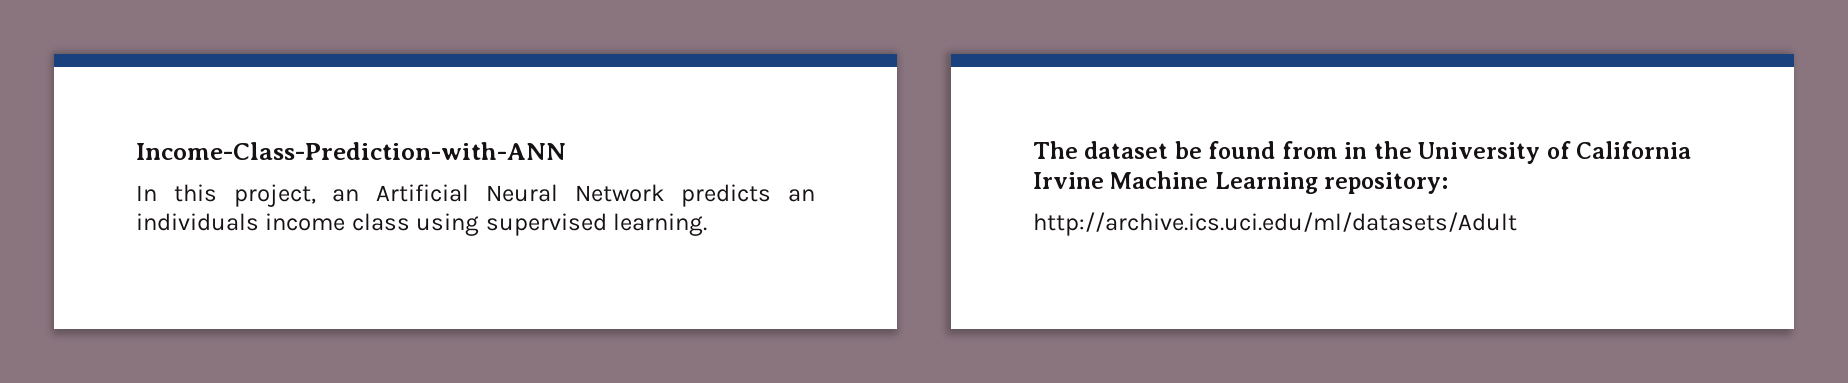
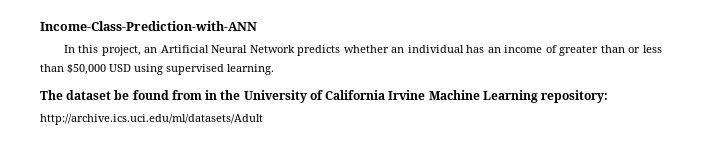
[788,189,815,202] [136,213,410,231] an individuals income class -> [343,45,662,56] [40,64,131,75] whether an individual has an income of greater than or less than $50,000 USD

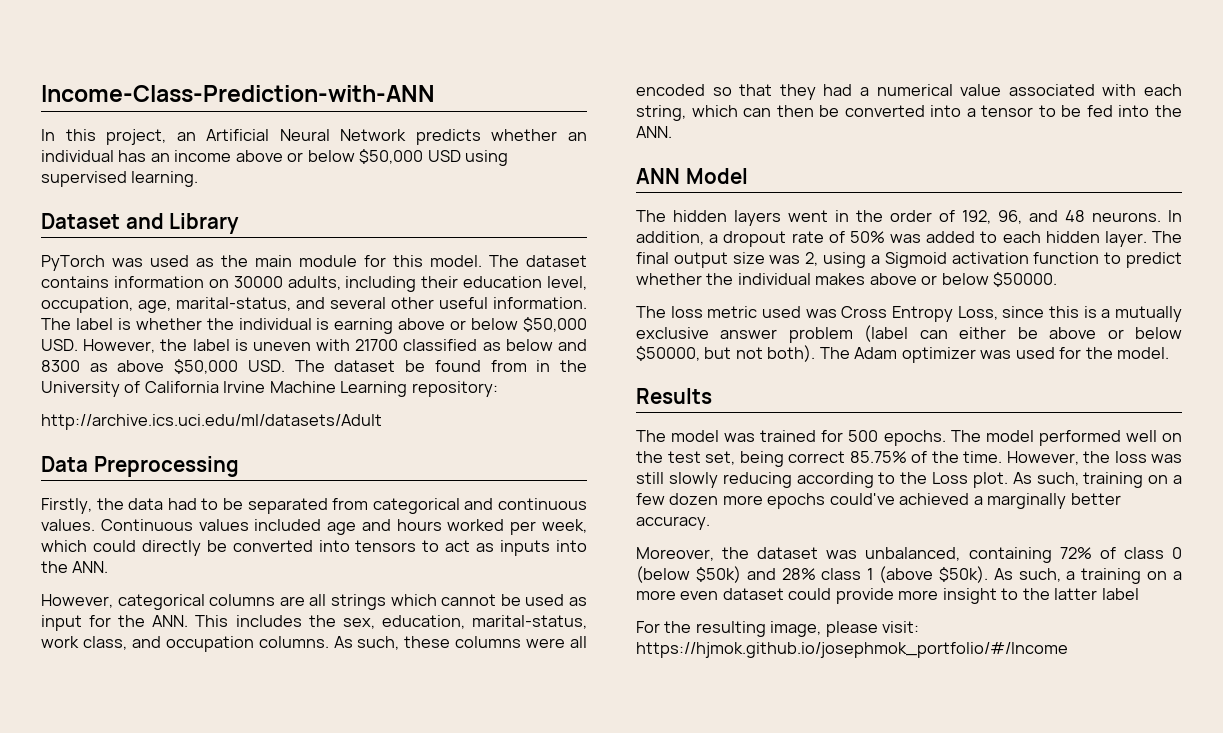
[545,45,662,56] [40,64,64,72] of greater than or less than -> [235,150,355,162] above or below
(274, 69) none -> [41,213,240,234] [41,255,587,271] [41,276,587,292] [41,297,587,313] [41,317,588,334] [41,339,587,353] [41,359,285,374] Dataset and Library // PyTorch was used as the main module for this model. The dataset contains information on 30000 adults, including their education level, occupation, age, marital-status, and several other useful information. The label is whether the individual is earning above or below $50,000 USD. However, the label is uneven with 21700 classified as below and 8300 as above $50,000 USD.
(263, 119) none -> [41,456,239,477] [41,498,588,514] [41,519,587,535] [41,540,588,556] [41,561,109,573] [41,594,588,610] [41,615,587,631] [41,636,587,652] [636,84,1182,100] [636,105,1182,121] [636,126,672,138] [636,168,748,184] [636,210,1182,226] [636,231,1182,247] [636,252,1182,268] [636,272,1058,287] [636,306,1182,322] [636,325,1182,343] [636,345,1170,363] [636,388,712,404] [636,430,1182,446] [636,451,1182,467] [636,472,1182,488] [636,493,1121,509] [636,516,710,530] [636,547,1182,563] [636,566,1182,584] [636,588,1139,604] [636,621,920,637] [636,642,1068,658] // Data Preprocessing // Firstly, the data had to be separated from categorical and continuous values. Continuous values included age and hours worked per week, which could directly be converted into tensors to act as inputs into the ANN. // However, categorical columns are all strings which cannot be used as input for the ANN. This includes the sex, education, marital-status, work class, and occupation columns. As such, these columns were all encoded so that they had a numerical value associated with each string, which can then be converted into a tensor to be fed into the ANN. // ANN Model // The hidden layers went in the order of 192, 96, and 48 neurons. In addition, a dropout rate of 50% was added to each hidden layer. The final output size was 2, using a Sigmoid activation function to predict whether the individual makes above or below $50000. // The loss metric used was Cross Entropy Loss, since this is a mutually exclusive answer problem (label can either be above or below $50000, but not both). The Adam optimizer was used for the model. // Results // The model was trained for 500 epochs. The model performed well on the test set, being correct 85.75% of the time. However, the loss was still slowly reducing according to the Loss plot. As such, training on a few dozen more epochs could've achieved a marginally better accuracy. // Moreover, the dataset was unbalanced, containing 72% of class 0 (below $50k) and 28% class 1 (above $50k). As such, a training on a more even dataset could provide more insight to the latter label // For the resulting image, please visit: https://hjmok.github.io/josephmok_portfolio/#/Income

